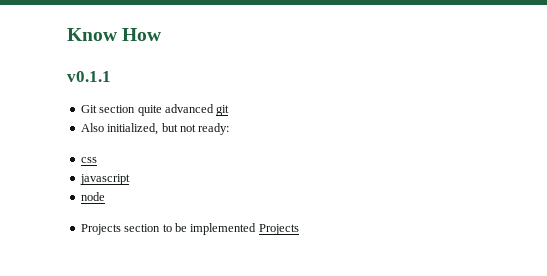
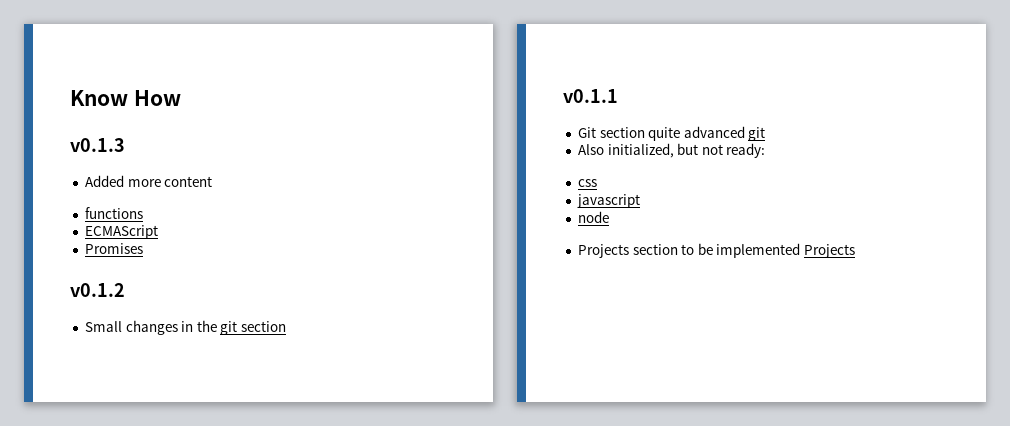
(162, 34) none -> [70,138,125,152] [84,175,213,187] [84,207,143,219] [84,225,158,239] [84,243,143,254] [70,283,125,297] [84,320,287,335] // v0.1.3 // Added more content // functions // ECMAScript // Promises // v0.1.2 // Small changes in the git section

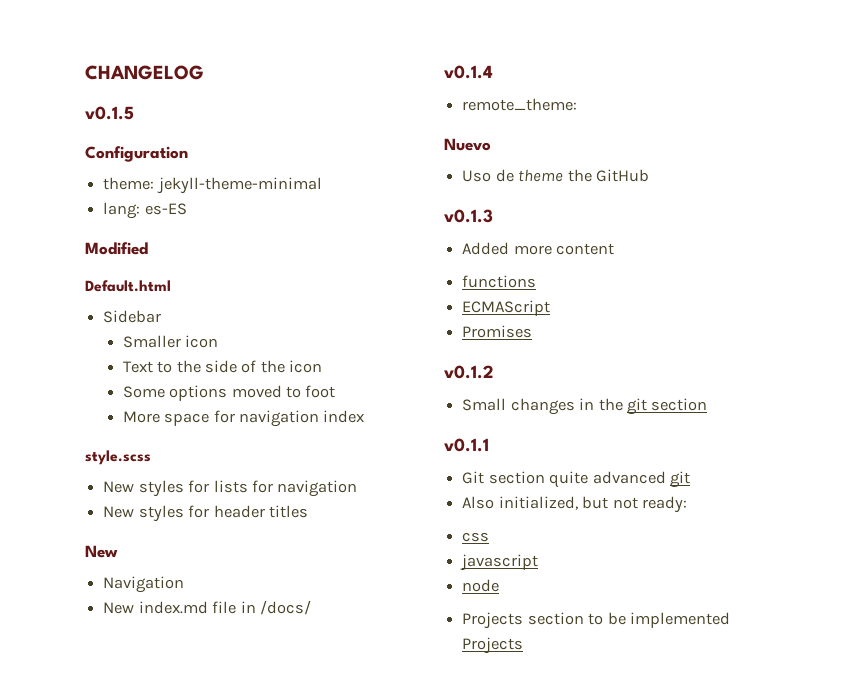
[70,90,181,106] Know How -> [85,65,204,80] [85,106,134,120] [85,146,188,162] [103,177,322,194] [103,202,187,219] [85,242,148,255] [85,280,171,292] [103,310,162,323] [122,335,219,348] [122,360,323,373] [122,385,336,401] [122,410,365,427] [85,450,151,465] [103,480,358,497] [103,505,308,522] [85,545,118,558] [103,576,185,593] [103,600,311,615] [444,65,493,79] [462,98,578,111] [444,138,491,151] [462,169,649,182] CHANGELOG // v0.1.5 // Configuration // theme: jekyll-theme-minimal // lang: es-ES // Modified // Default.html // Sidebar // Smaller icon // Text to the side of the icon // Some options moved to foot // More space for navigation index // style.scss // New styles for lists for navigation // New styles for header titles // New // Navigation // New index.md file in /docs/ // v0.1.4 // remote_theme: // Nuevo // Uso de theme the GitHub

